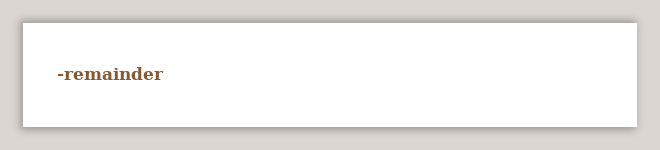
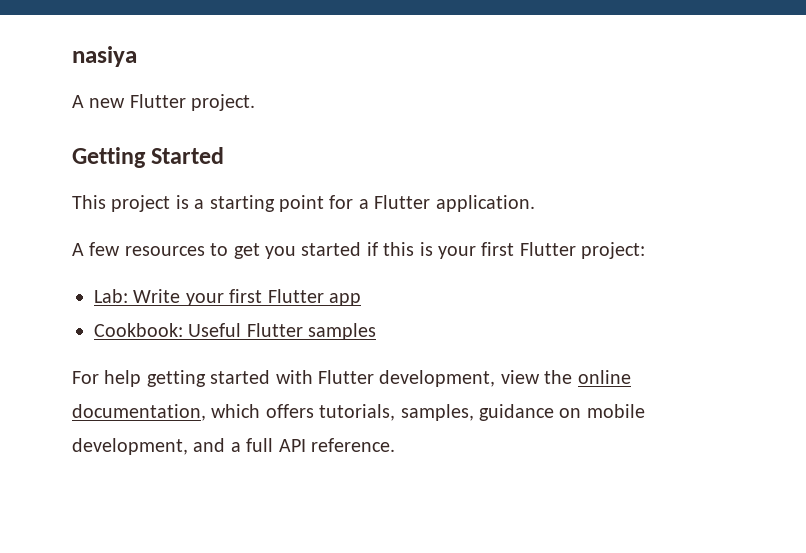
[57,67,164,80] -remainder -> [72,46,137,67] [72,94,256,111] [72,147,225,168] [72,195,535,212] [72,242,646,259] [94,289,361,306] [94,323,377,340] [72,370,631,387] [72,404,645,421] [72,438,395,455] nasiya // A new Flutter project. // Getting Started // This project is a starting point for a Flutter application. // A few resources to get you started if this is your first Flutter project: // Lab: Write your first Flutter app // Cookbook: Useful Flutter samples // For help getting started with Flutter development, view the online documentation, which offers tutorials, samples, guidance on mobile development, and a full API reference.

